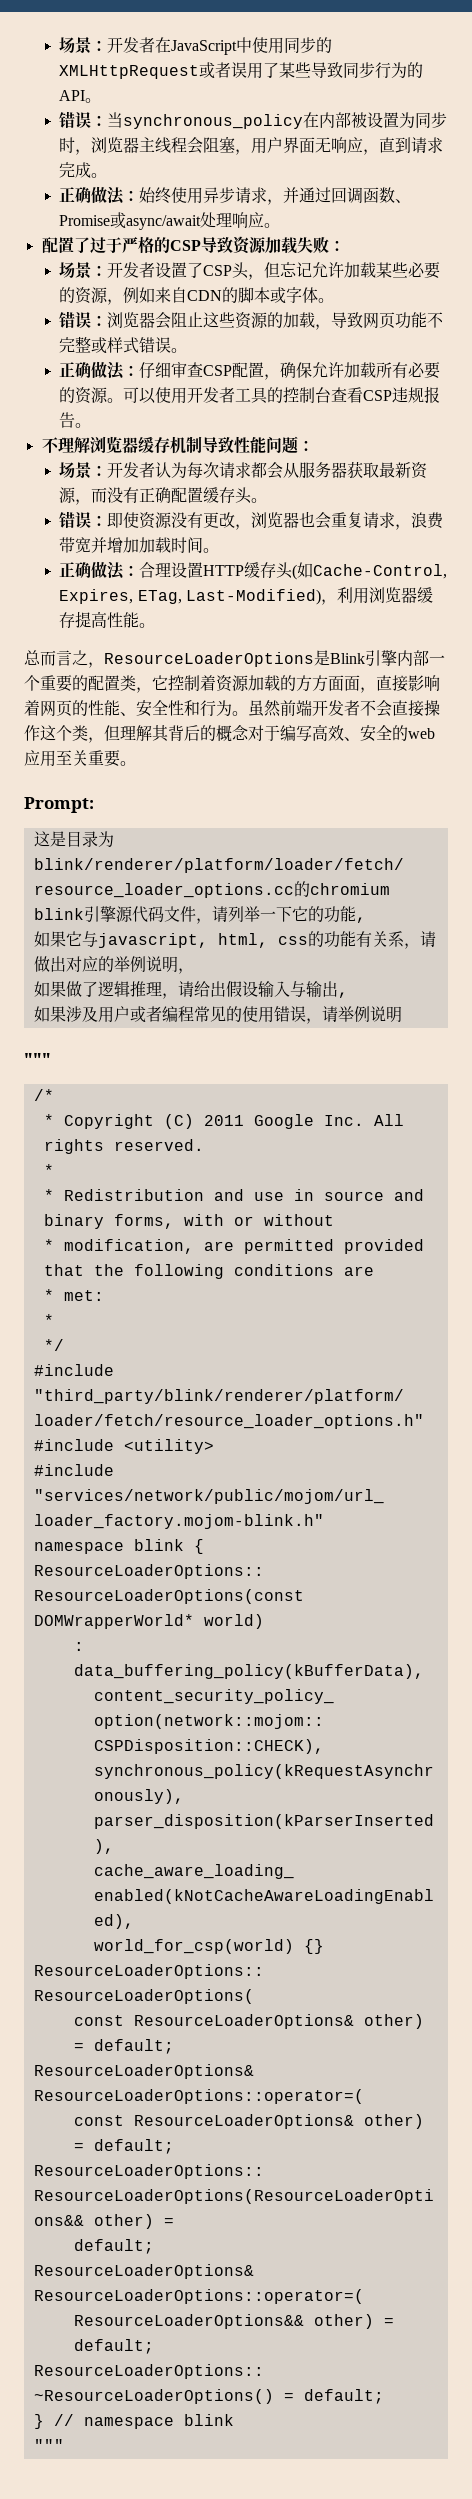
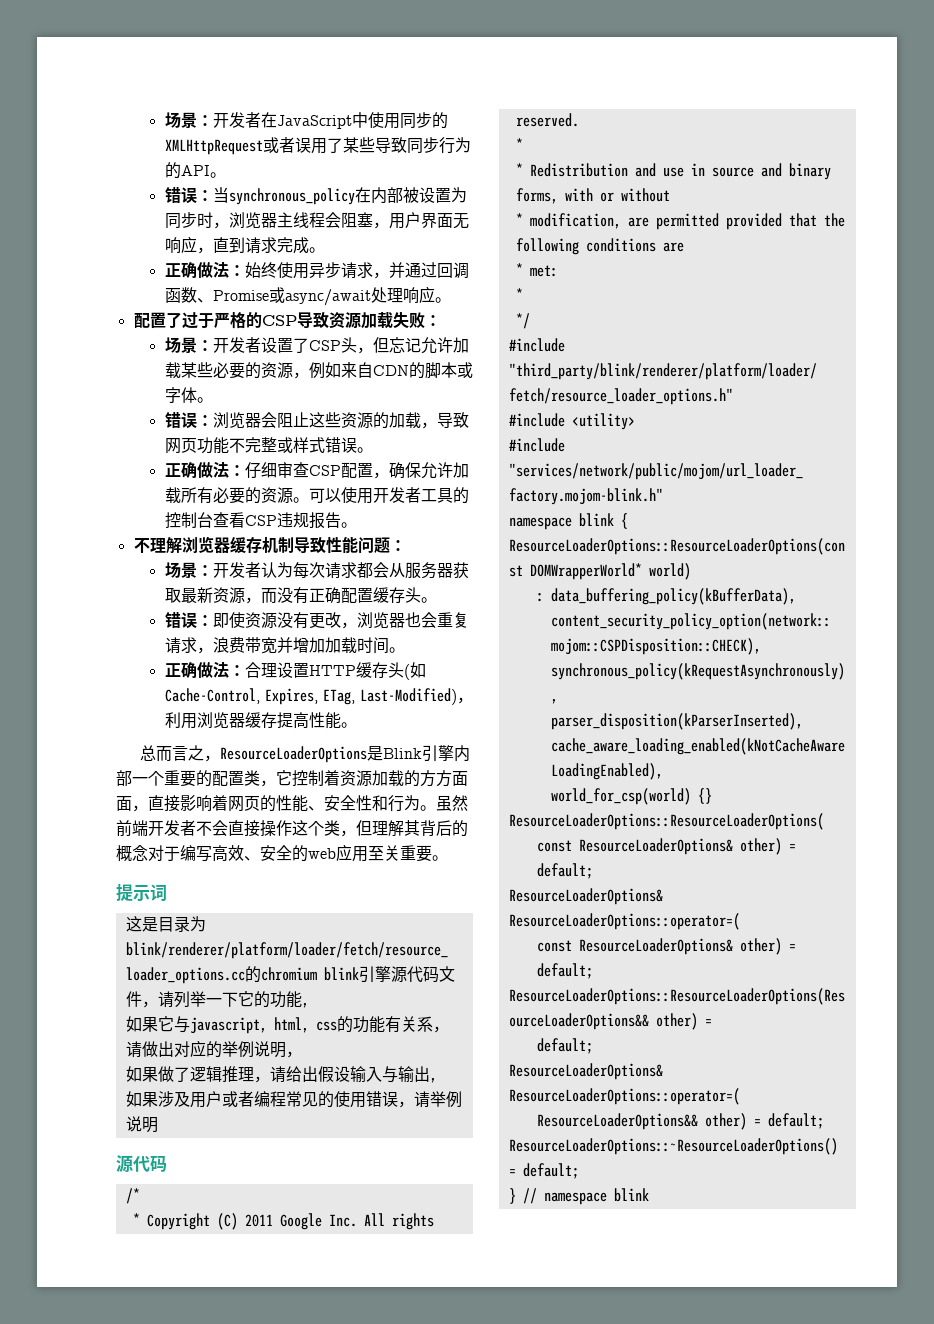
[24,797,94,813] Prompt: -> [116,884,167,901] 提示词
[24,1053,51,1065] """ -> [116,1155,167,1173] 源代码
[33,2439,64,2451] // """ -> (649, 1195) none

